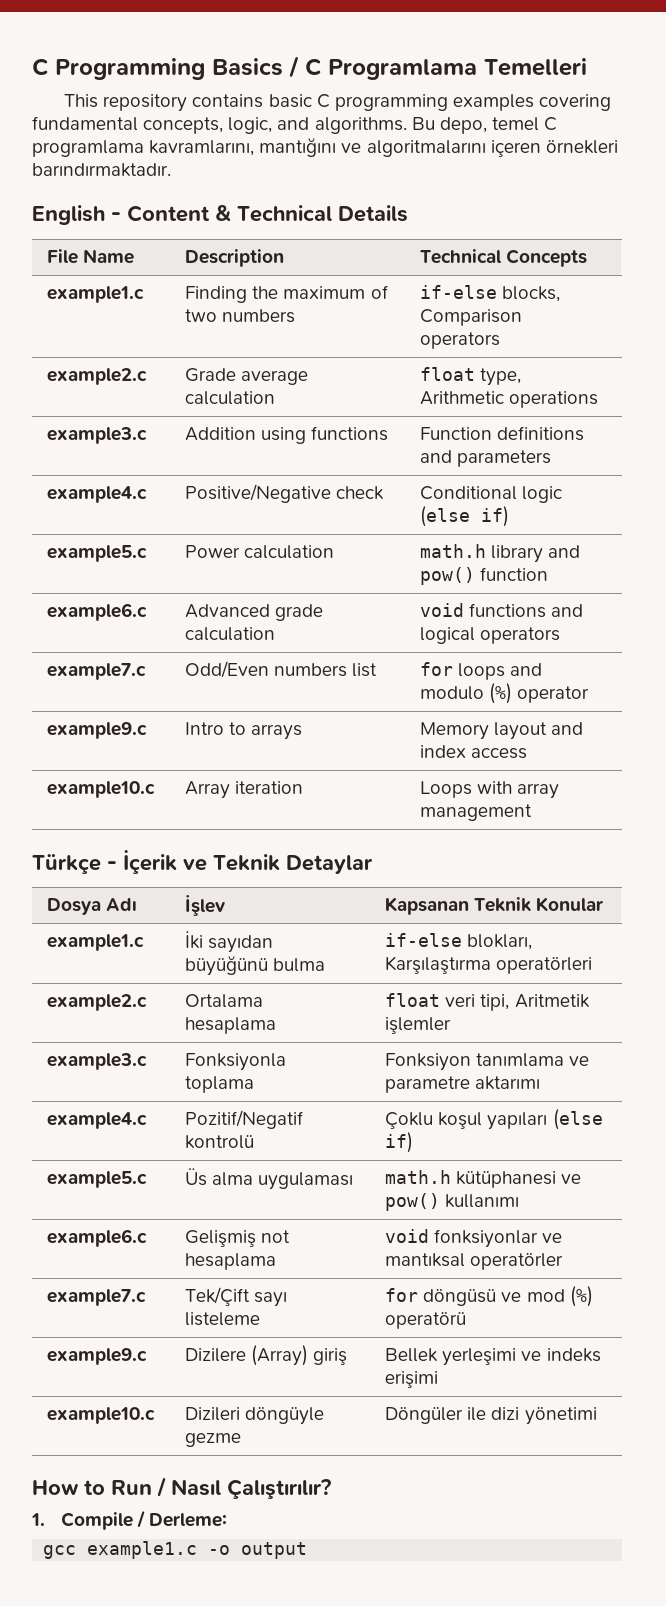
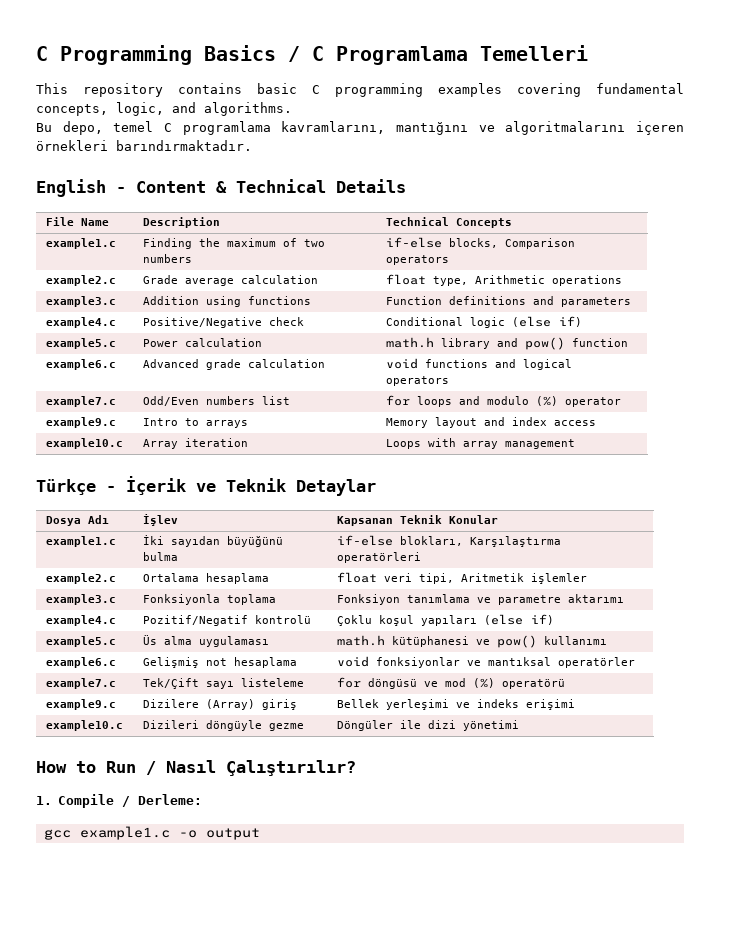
(407, 125) none -> (292, 109) //

